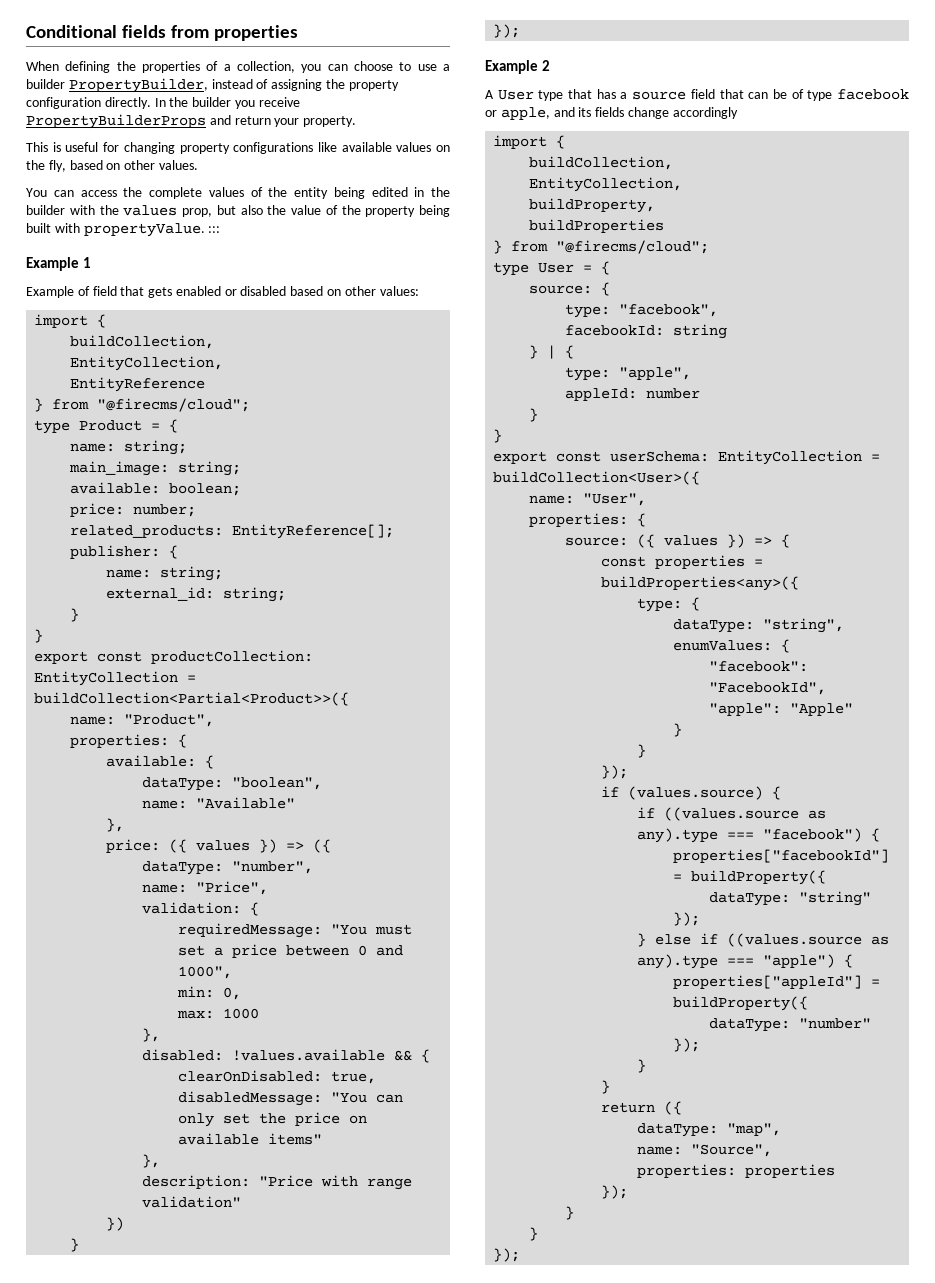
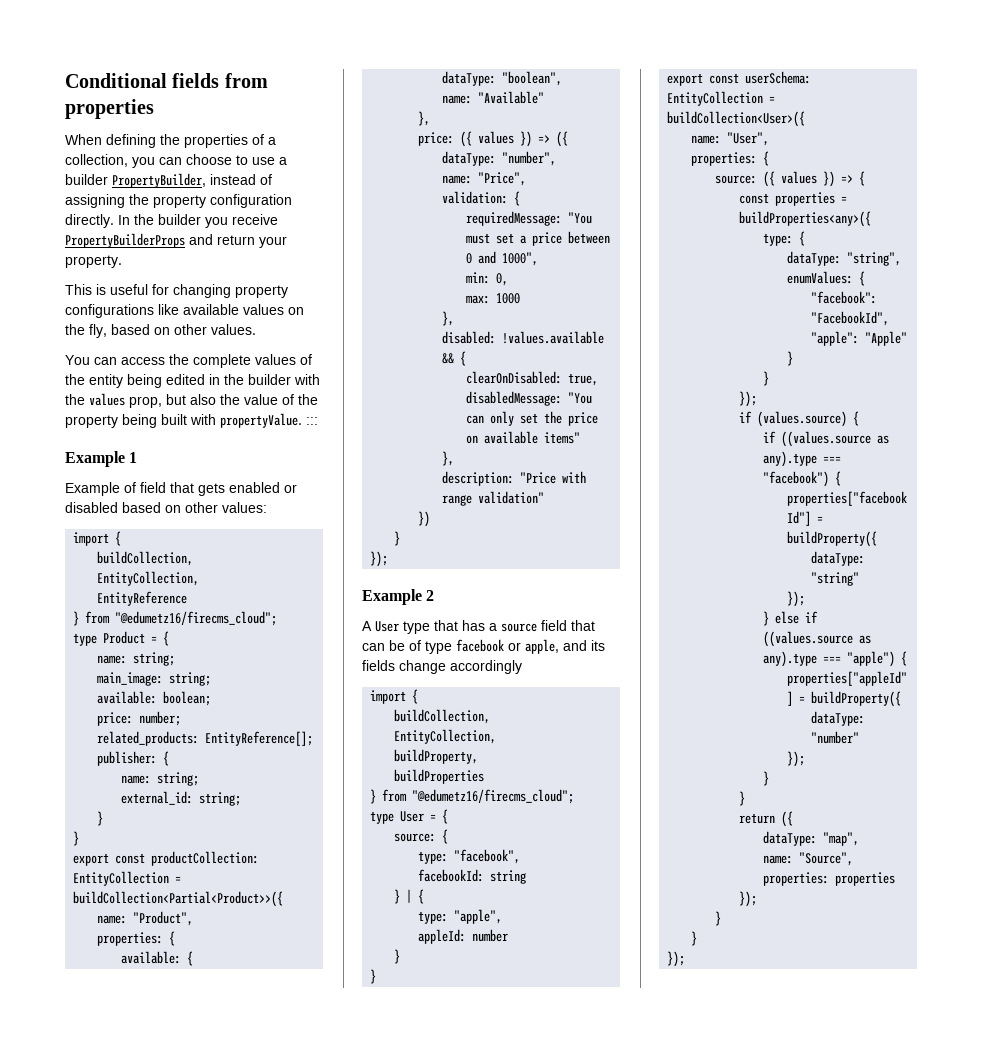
[97,398,251,412] "@firecms/cloud"; -> [115,611,278,626] "@edumetz16/firecms_cloud";
[556,240,710,254] "@firecms/cloud"; -> [412,789,575,804] "@edumetz16/firecms_cloud";

